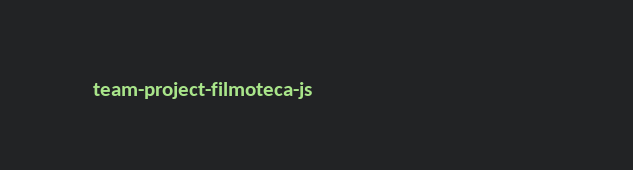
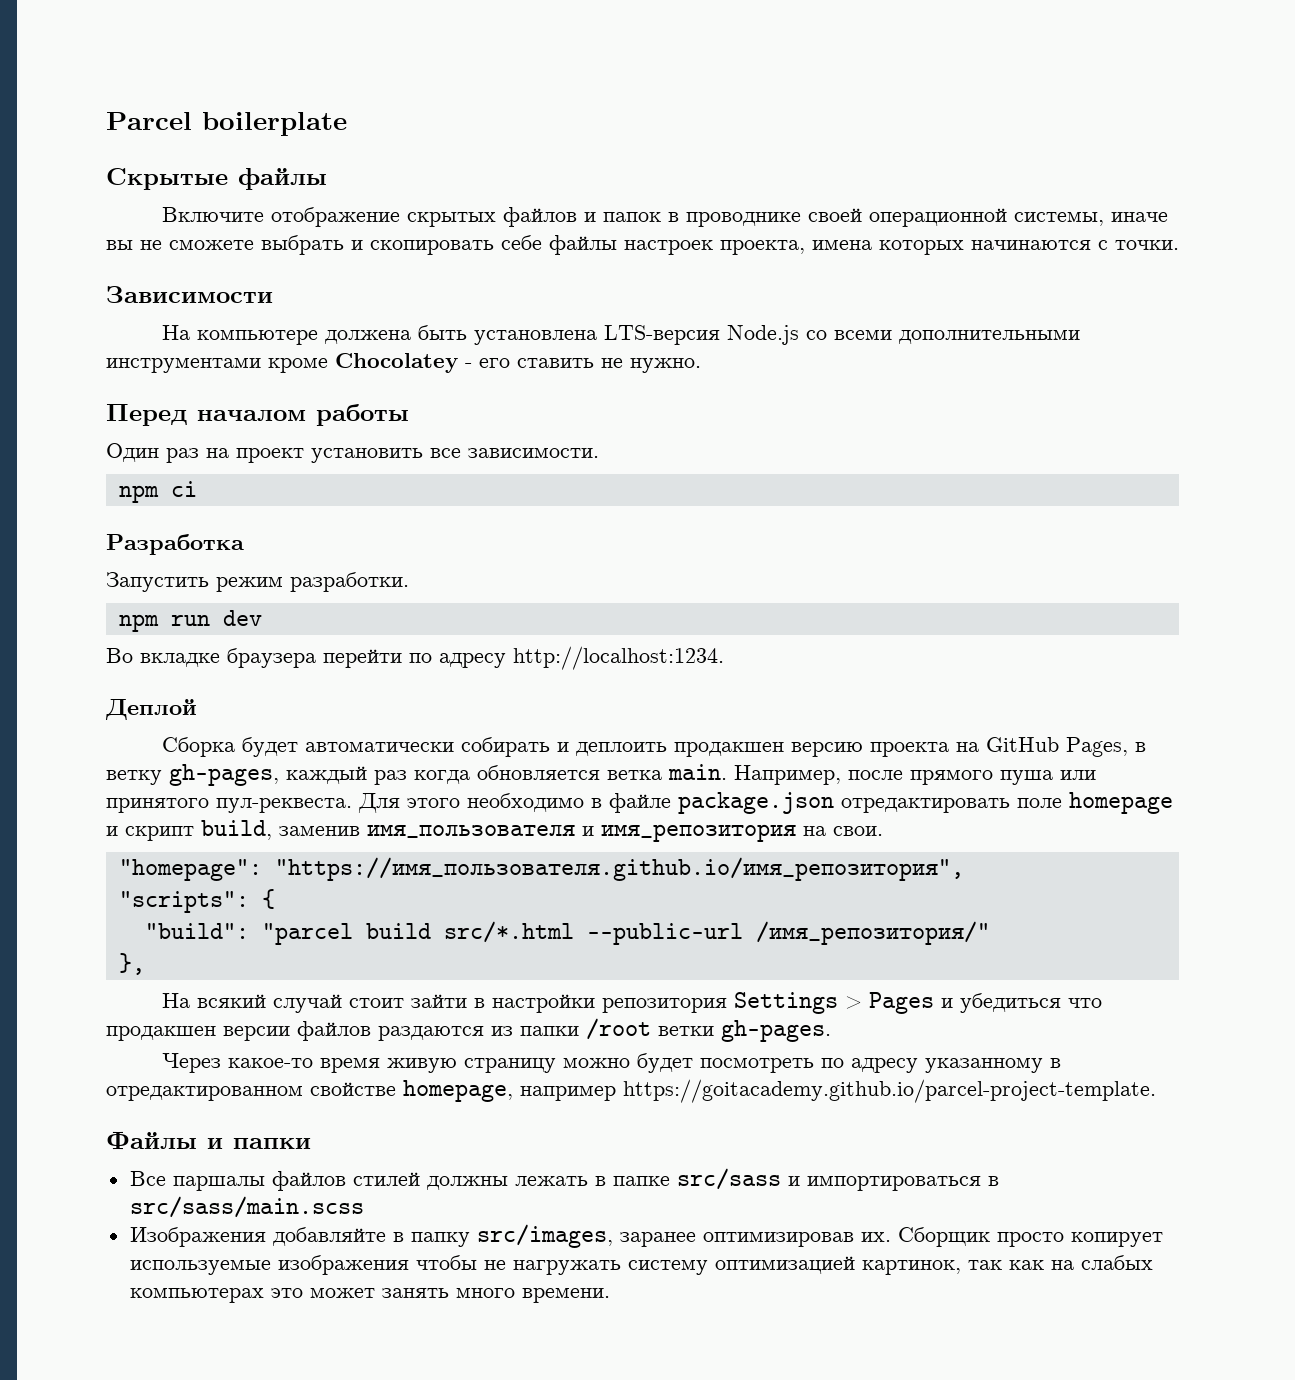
[93,82,312,99] team-project-filmoteca-js -> [106,112,347,136] [106,168,327,190] [161,207,1168,227] [106,235,1179,255] [106,286,273,303] [161,325,1080,345] [106,353,701,373] [106,404,409,426] [106,443,599,463] [118,481,197,503] [106,534,244,555] [106,572,409,592] [118,610,262,632] [106,646,724,670] [105,699,197,720] [161,737,1146,757] [106,764,1096,786] [106,792,1173,814] [106,820,883,842] [118,857,964,881] [118,889,275,913] [144,921,990,945] [118,953,145,975] [161,992,1102,1014] [106,1018,831,1042] [161,1053,1061,1073] [106,1079,1156,1103] [106,1131,311,1150] [129,1168,999,1191] [129,1196,364,1218] [129,1224,1163,1248] [129,1255,1153,1275] [129,1288,610,1303] Parcel boilerplate // Скрытые файлы // Включите отображение скрытых файлов и папок в проводнике своей операционной системы, иначе вы не сможете выбрать и скопировать себе файлы настроек проекта, имена которых начинаются с точки. // Зависимости // На компьютере должена быть установлена LTS-версия Node.js со всеми дополнительными инструментами кроме Chocolatey - его ставить не нужно. // Перед началом работы // Один раз на проект установить все зависимости. // npm ci // Разработка // Запустить режим разработки. // npm run dev // Во вкладке браузера перейти по адресу http://localhost:1234. // Деплой // Сборка будет автоматически собирать и деплоить продакшен версию проекта на GitHub Pages, в ветку gh-pages, каждый раз когда обновляется ветка main. Например, после прямого пуша или принятого пул-реквеста. Для этого необходимо в файле package.json отредактировать поле homepage и скрипт build, заменив имя_пользователя и имя_репозитория на свои. // "homepage": "https://имя_пользователя.github.io/имя_репозитория", // "scripts": { // "build": "parcel build src/*.html --public-url /имя_репозитория/" // }, // На всякий случай стоит зайти в настройки репозитория Settings > Pages и убедиться что продакшен версии файлов раздаются из папки /root ветки gh-pages. // Через какое-то время живую страницу можно будет посмотреть по адресу указанному в отредактированном свойстве homepage, например https://goitacademy.github.io/parcel-project-template. // Файлы и папки // Все паршалы файлов стилей должны лежать в папке src/sass и импортироваться в src/sass/main.scss // Изображения добавляйте в папку src/images, заранее оптимизировав их. Сборщик просто копирует используемые изображения чтобы не нагружать систему оптимизацией картинок, так как на слабых компьютерах это может занять много времени.

